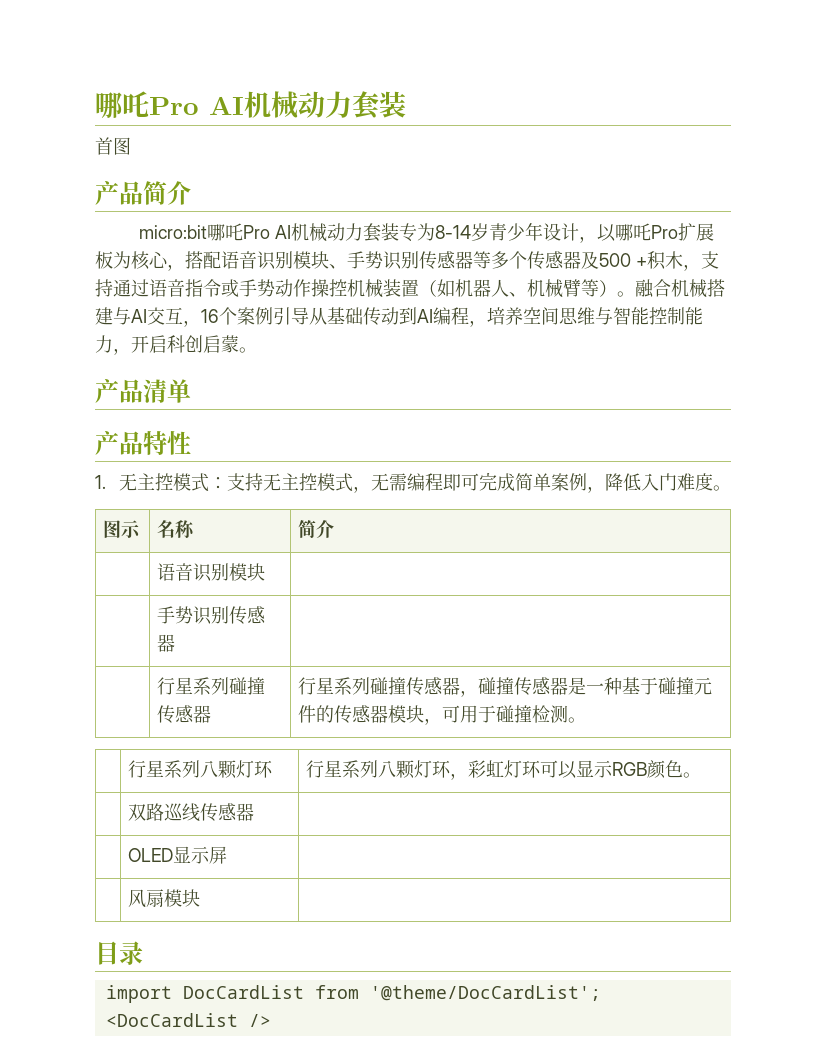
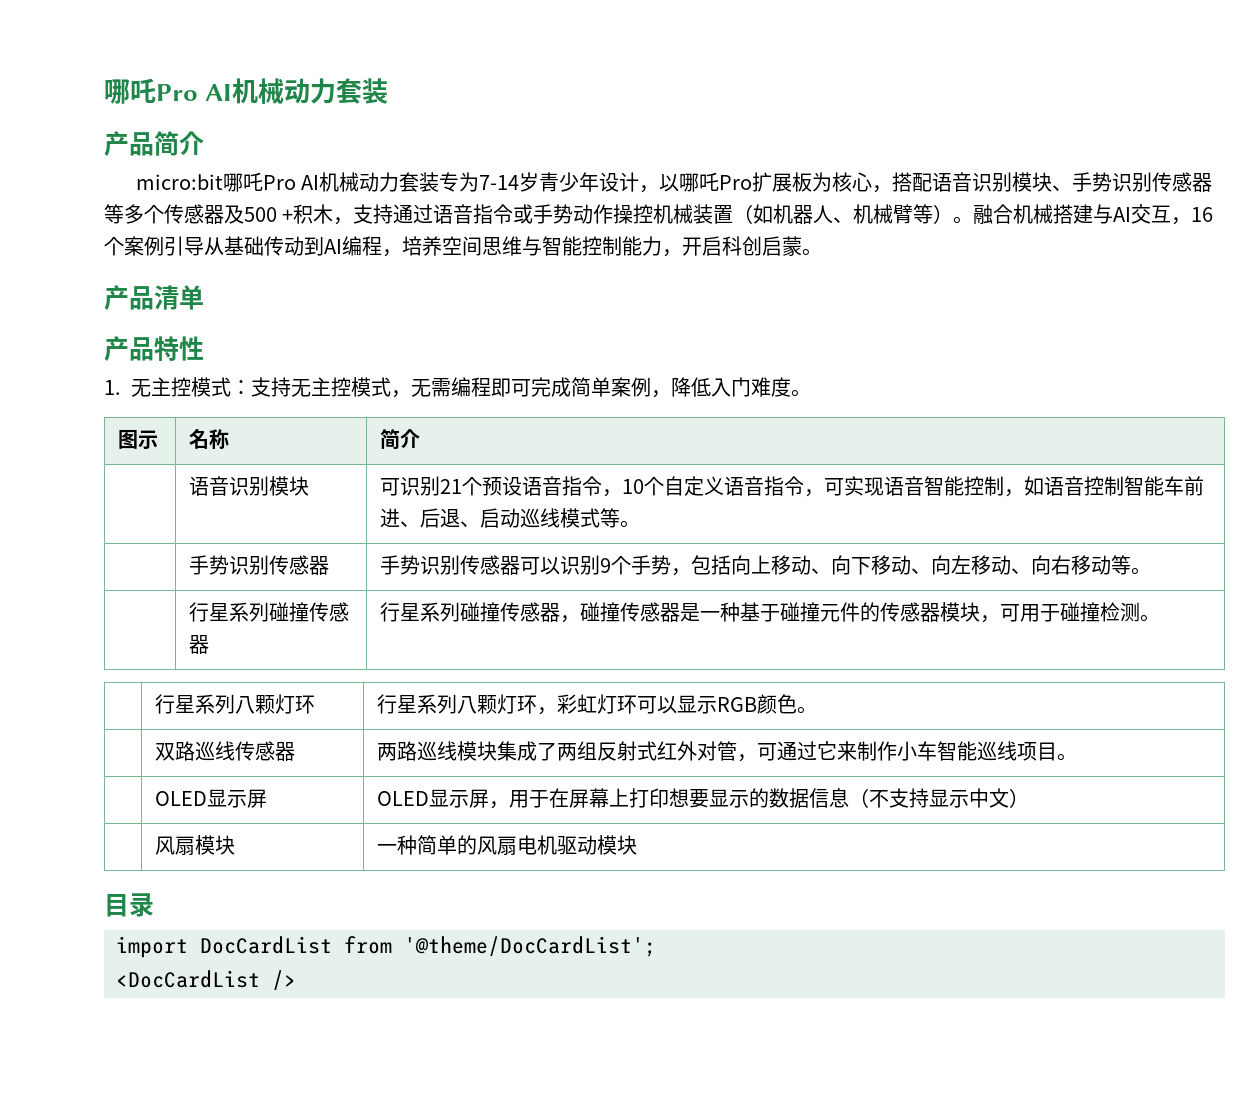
[95,91,406,120] [95,137,131,155] 哪吒Pro AI机械动力套装 // 首图 -> [104,78,389,104] 哪吒Pro AI机械动力套装
[434,225,471,239] 8-14 -> [479,175,520,190] 7-14
[157,606,267,625] [157,634,176,652] // | 手势识别传感器 | -> [379,476,1204,497] [379,508,640,528] [188,555,329,575] [379,555,1151,576] 可识别21个预设语音指令，10个自定义语音指令，可实现语音智能控制，如语音控制智能车前进、后退、启动巡线模式等。 // | 手势识别传感器 | 手势识别传感器可以识别9个手势，包括向上移动、向下移动、向左移动、向右移动等。
[128,846,228,864] [128,889,201,908] // | OLED显示屏 | // | 风扇模块 | -> [376,741,1077,762] [154,789,267,808] [376,788,1029,809] [154,835,235,855] [376,835,637,855] 两路巡线模块集成了两组反射式红外对管，可通过它来制作小车智能巡线项目。 // | OLED显示屏 | OLED显示屏，用于在屏幕上打印想要显示的数据信息（不支持显示中文） // | 风扇模块 | 一种简单的风扇电机驱动模块

